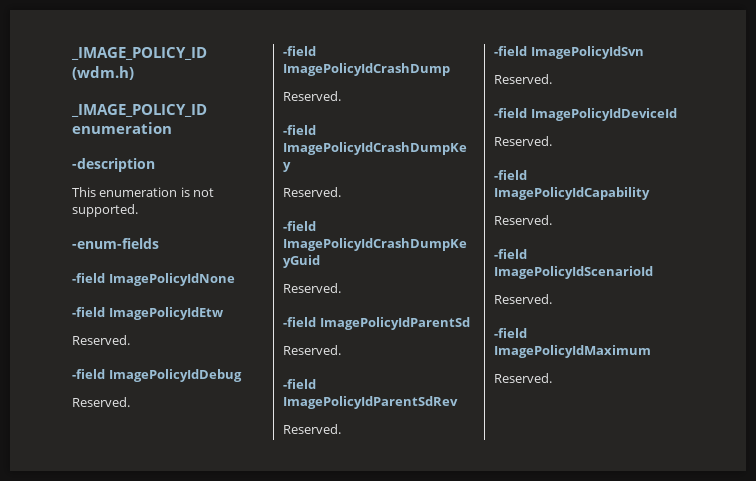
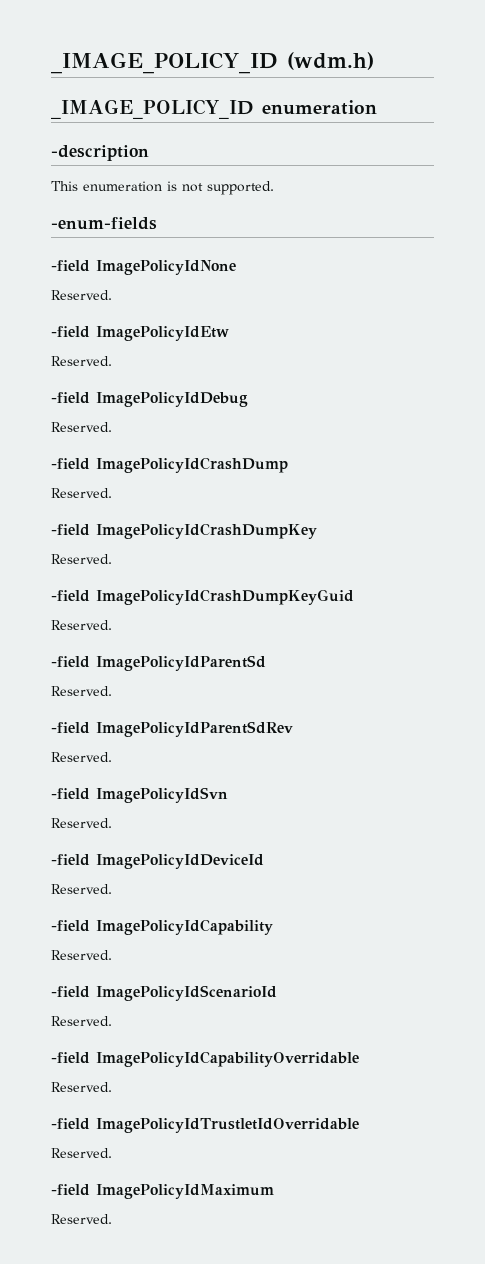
(235, 279) none -> [51,290,112,300] // Reserved.
(552, 299) none -> [51,1051,359,1067] [51,1082,112,1092] [51,1118,359,1133] [51,1148,112,1158] // -field ImagePolicyIdCapabilityOverridable // Reserved. // -field ImagePolicyIdTrustletIdOverridable // Reserved.

